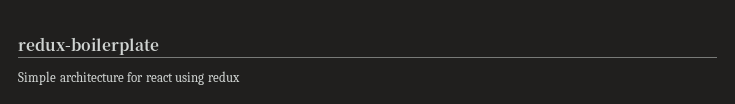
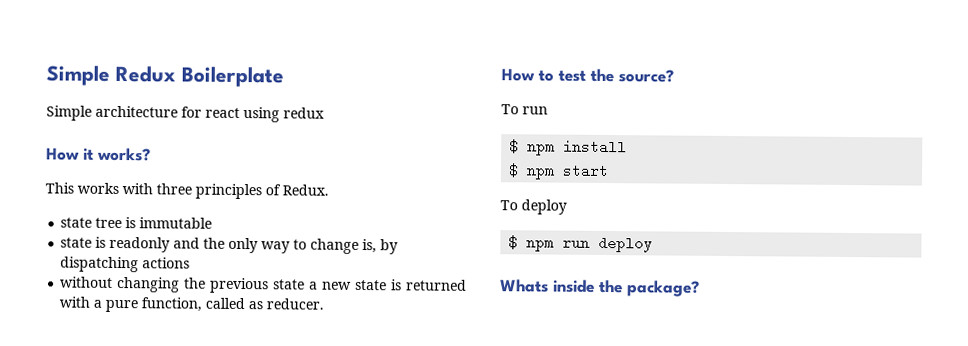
[18,37,159,55] redux-boilerplate -> [46,65,284,88] Simple Redux Boilerplate
(240, 76) none -> [46,147,151,162] [45,182,329,200] [60,217,213,229] [60,236,399,255] [60,256,191,273] [60,276,468,294] [59,296,325,313] [501,68,674,83] [501,104,548,115] [509,139,628,156] [508,163,610,180] [500,199,567,215] [508,235,654,253] [500,279,700,297] // How it works? // This works with three principles of Redux. // state tree is immutable // state is readonly and the only way to change is, by dispatching actions // without changing the previous state a new state is returned with a pure function, called as reducer. // How to test the source? // To run // $ npm install // $ npm start // To deploy // $ npm run deploy // Whats inside the package?

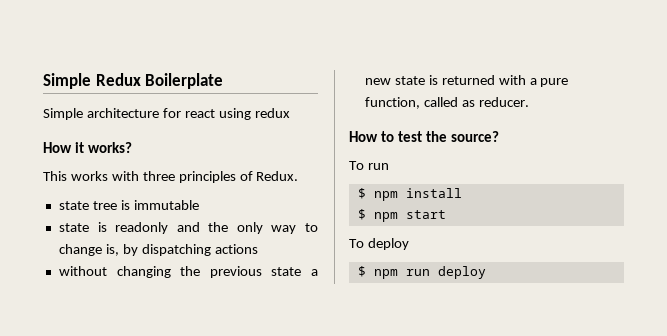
[500,279,700,297] // Whats inside the package? -> (486, 272) none

